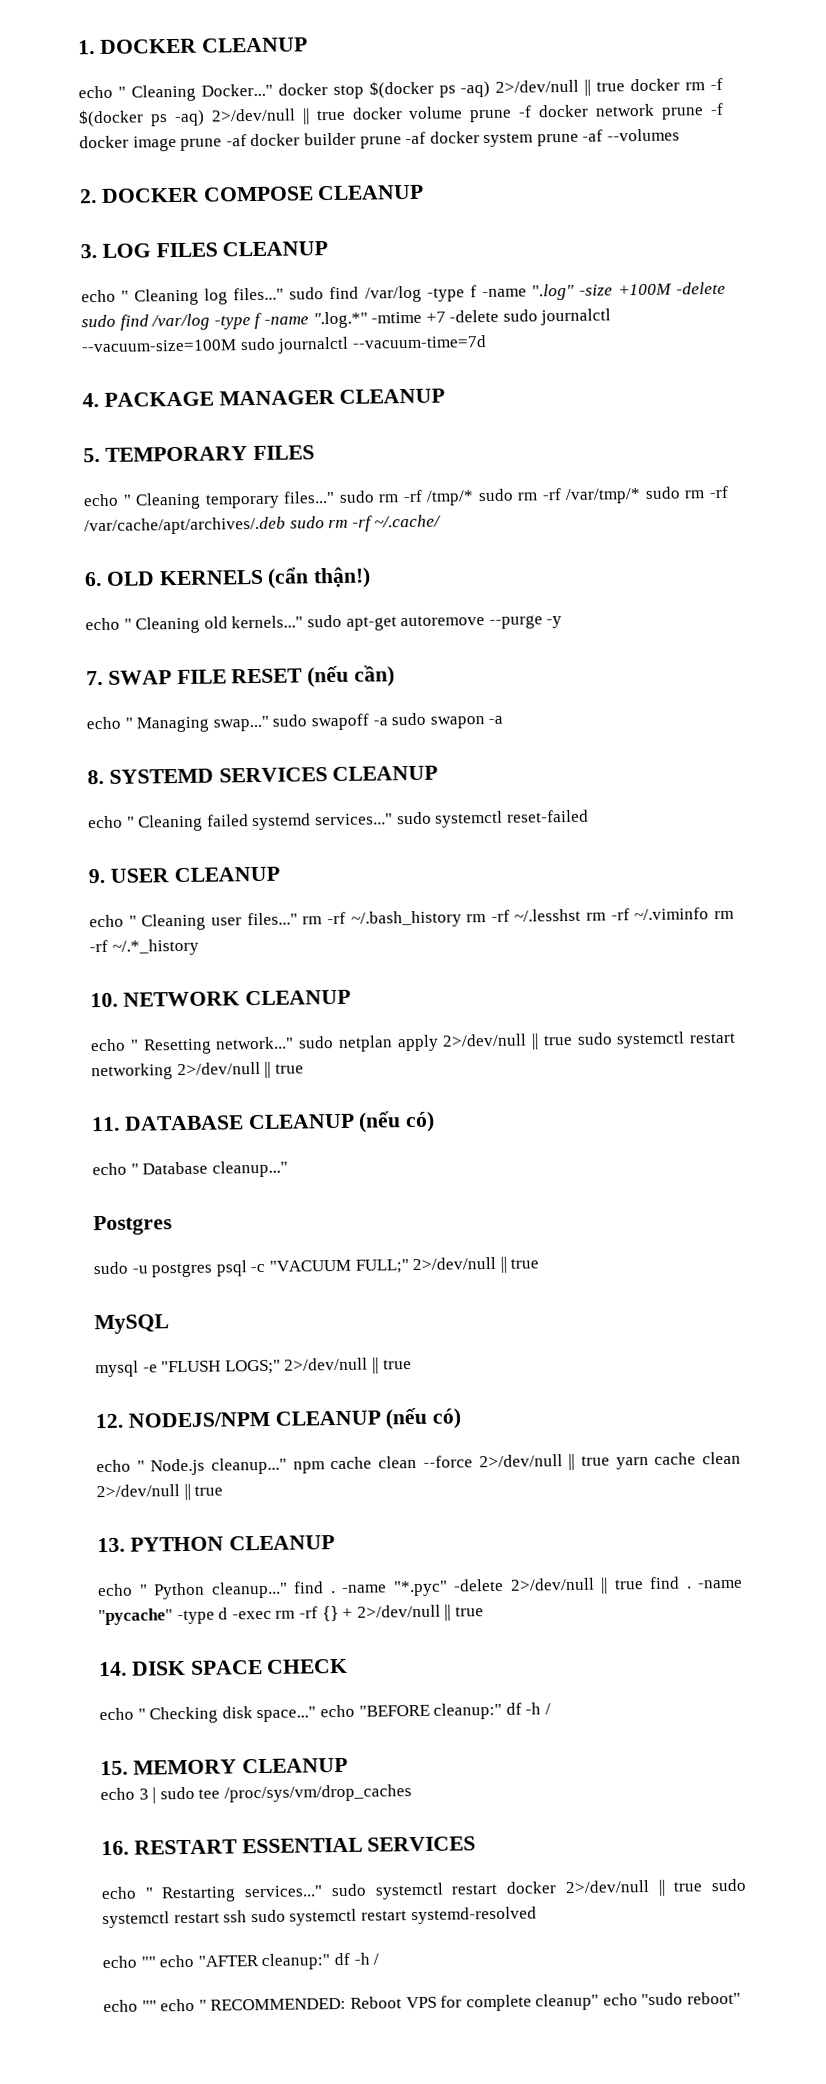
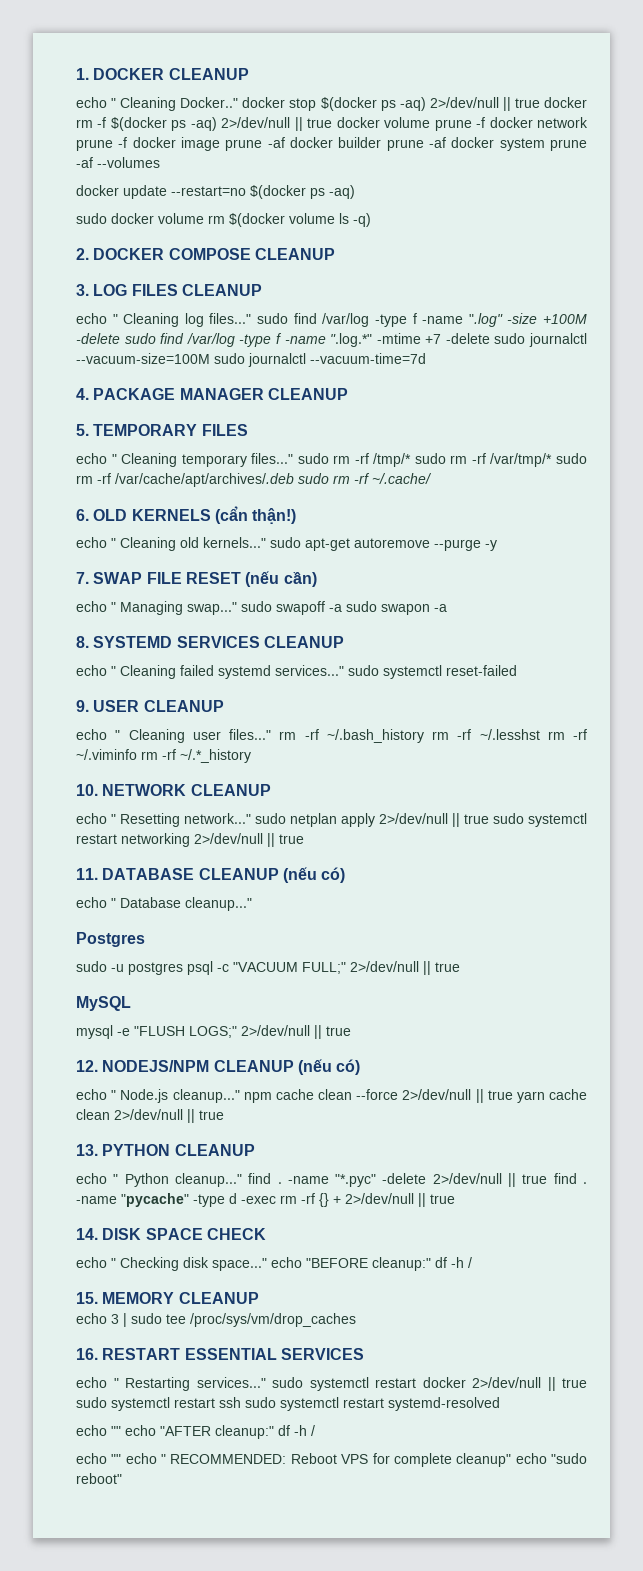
[200,83,273,97] Docker..." -> [180,97,239,108] Docker.."
(681, 135) none -> [76,185,355,199] [76,213,371,227] // docker update --restart=no $(docker ps -aq) // sudo docker volume rm $(docker volume ls -q)

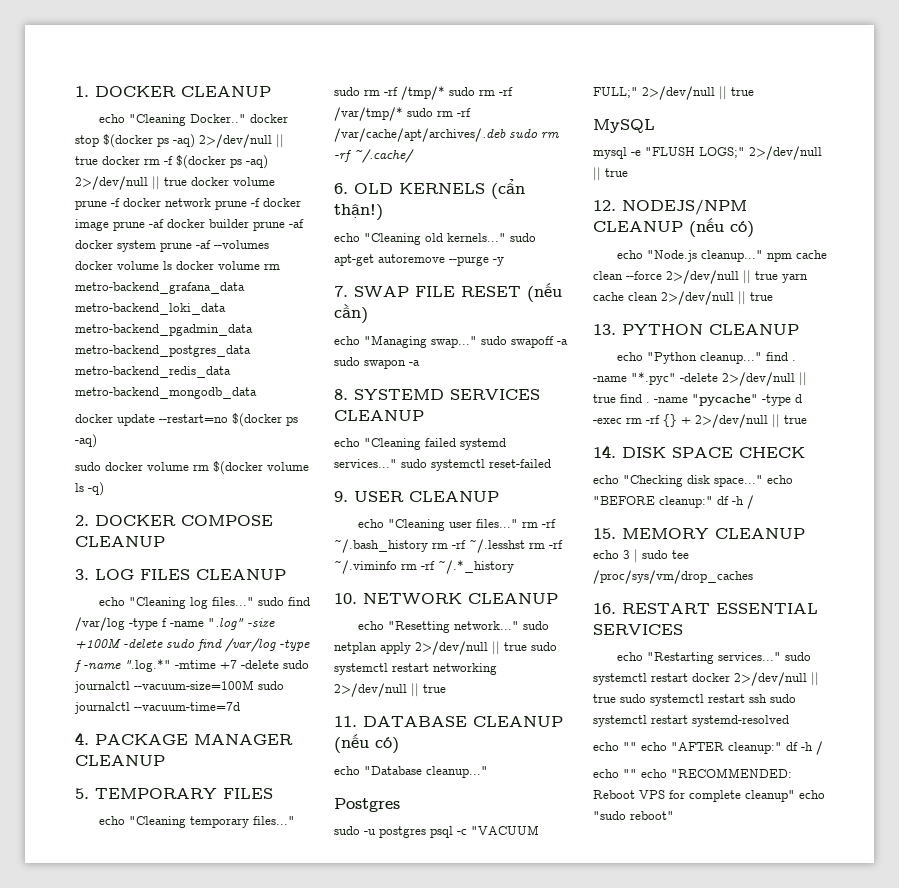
[111,97,177,111] " Cleaning -> [128,114,186,126] "Cleaning
(160, 162) none -> [75,261,280,270] [75,282,245,294] [75,303,226,315] [75,324,253,336] [75,345,251,357] [75,366,231,378] [75,387,257,399] docker volume ls docker volume rm metro-backend_grafana_data metro-backend_loki_data metro-backend_pgadmin_data metro-backend_postgres_data metro-backend_redis_data metro-backend_mongodb_data
[112,313,180,327] " Cleaning -> [128,597,186,609] "Cleaning
[111,453,178,467] " Cleaning -> [128,816,186,828] "Cleaning
[111,537,176,551] " Cleaning -> [364,233,421,245] "Cleaning
[111,601,183,615] " Managing -> [364,335,427,348] "Managing
[111,665,176,679] " Cleaning -> [364,438,421,450] "Cleaning
[115,729,185,743] " Cleaning -> [387,519,445,531] "Cleaning
[111,813,180,827] " Resetting -> [387,621,450,633] "Resetting
[111,897,181,908] " Database -> [364,766,422,775] "Database
[111,1089,169,1103] " Node.js -> [646,250,697,262] "Node.js
[113,1173,169,1187] " Python -> [646,352,697,364] "Python
[111,1257,179,1271] " Checking -> [623,475,683,487] "Checking
[113,1377,190,1391] " Restarting -> [646,652,714,664] "Restarting
[161,1454,287,1464] " RECOMMENDED: -> [671,768,792,778] "RECOMMENDED:

